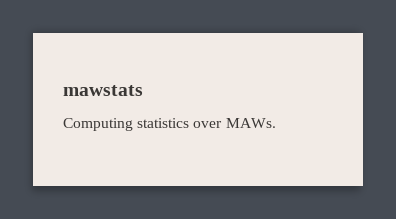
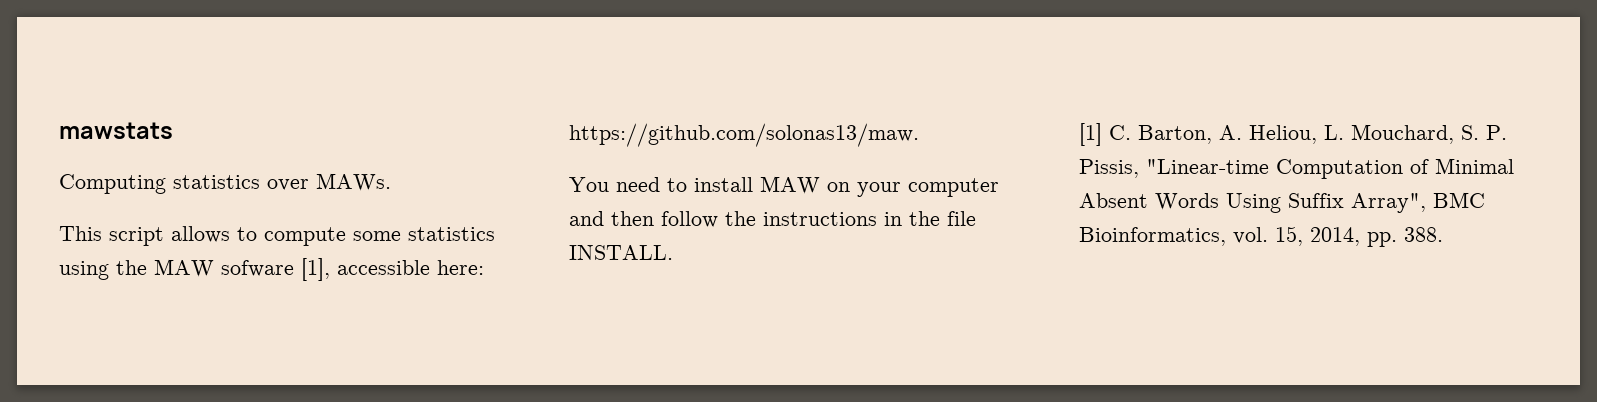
(276, 123) none -> [59,226,495,246] [59,258,484,281] [569,123,919,147] [569,176,999,197] [569,211,976,228] [569,245,673,260] [1079,123,1507,146] [1079,158,1514,179] [1079,192,1485,213] [1079,226,1443,247] // This script allows to compute some statistics using the MAW sofware [1], accessible here: https://github.com/solonas13/maw. // You need to install MAW on your computer and then follow the instructions in the file INSTALL. // [1] C. Barton, A. Heliou, L. Mouchard, S. P. Pissis, "Linear-time Computation of Minimal Absent Words Using Suffix Array", BMC Bioinformatics, vol. 15, 2014, pp. 388.

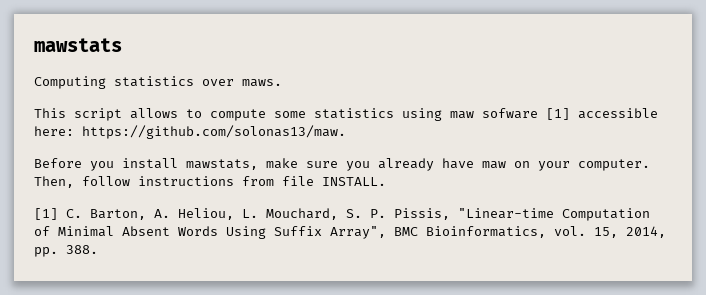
[316,173,391,191] MAWs. -> [242,79,282,87] maws.
[116,258,330,281] the MAW sofware [1], -> [450,108,570,120] maw sofware [1]
[569,176,999,197] [569,211,940,228] You need to install MAW on your computer and then follow the instructions in the -> [34,158,650,171] [34,176,274,188] Before you install mawstats, make sure you already have maw on your computer. Then, follow instructions from

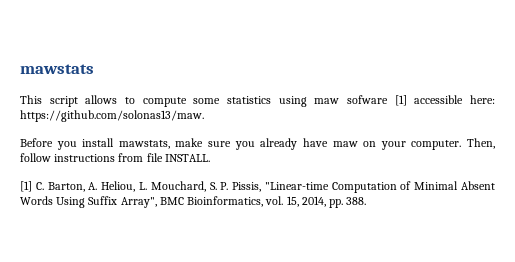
[34,76,282,89] // Computing statistics over maws. -> (94, 69) none

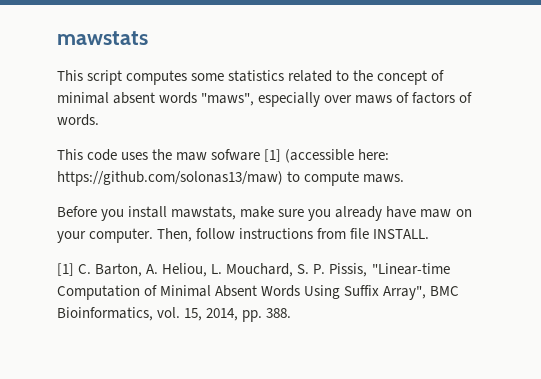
[85,95,496,107] [20,110,204,122] allows to compute some statistics using maw sofware [1] accessible here: https://github.com/solonas13/maw. -> [126,70,445,85] [57,92,473,107] [57,114,99,126] [57,149,390,163] [57,171,405,186] computes some statistics related to the concept of minimal absent words "maws", especially over maws of factors of words. // This code uses the maw sofware [1] (accessible here: https://github.com/solonas13/maw) to compute maws.

